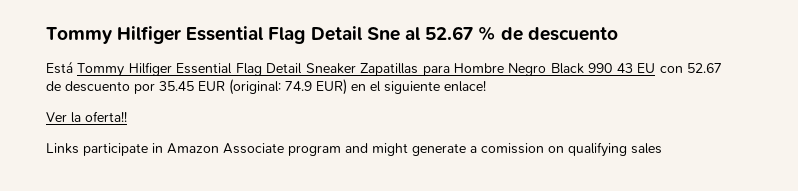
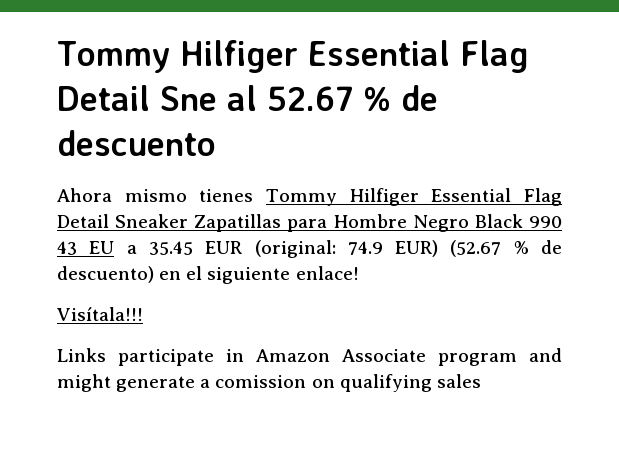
[46,61,73,74] Está -> [57,188,254,202] Ahora mismo tienes
[659,63,722,73] [46,81,155,94] con 52.67 de descuento por -> [126,245,137,254] a
(347, 87) none -> [450,240,562,257] [57,266,154,283] (52.67 % de descuento)
[46,111,127,123] Ver la oferta!! -> [57,307,143,321] Visítala!!!

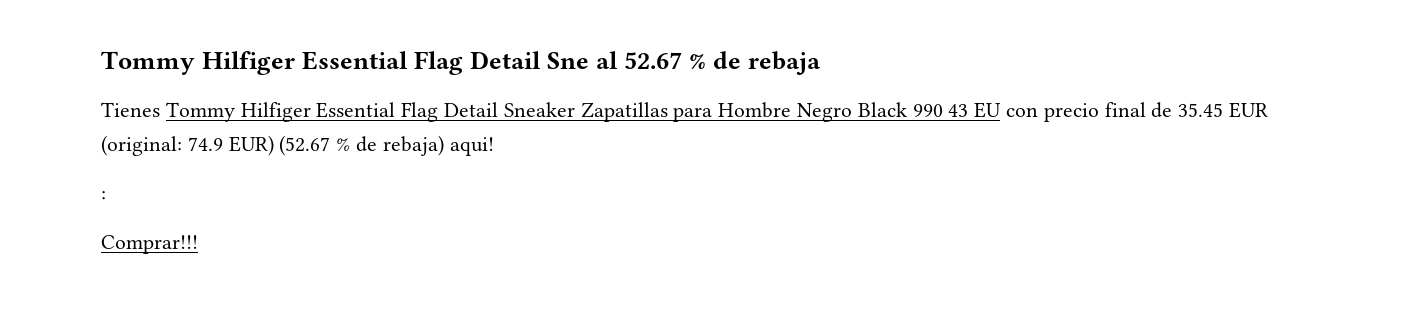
[57,130,216,156] [57,188,254,202] descuento // Ahora mismo tienes -> [748,51,822,75] [101,102,160,117] rebaja // Tienes
[126,245,137,254] a -> [1006,102,1173,122] con precio final de
[57,266,359,284] [57,307,143,321] [57,348,562,366] [57,374,481,392] descuento) en el siguiente enlace! // Visítala!!! // Links participate in Amazon Associate program and might generate a comission on qualifying sales -> [382,135,494,156] [101,191,106,200] [101,235,198,254] rebaja) aqui! // : // Comprar!!!

